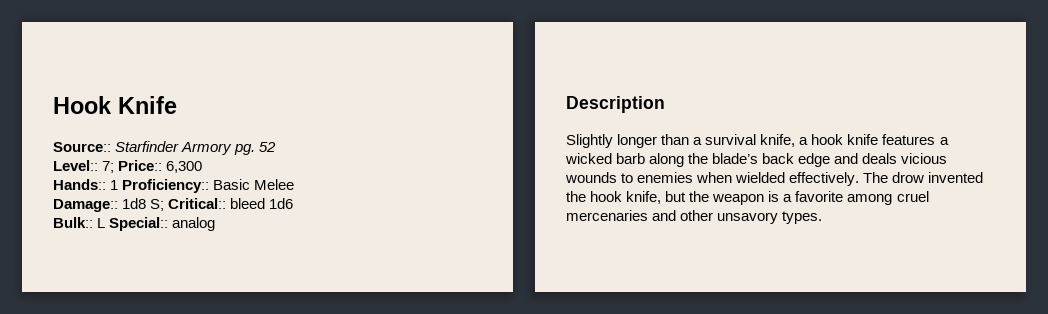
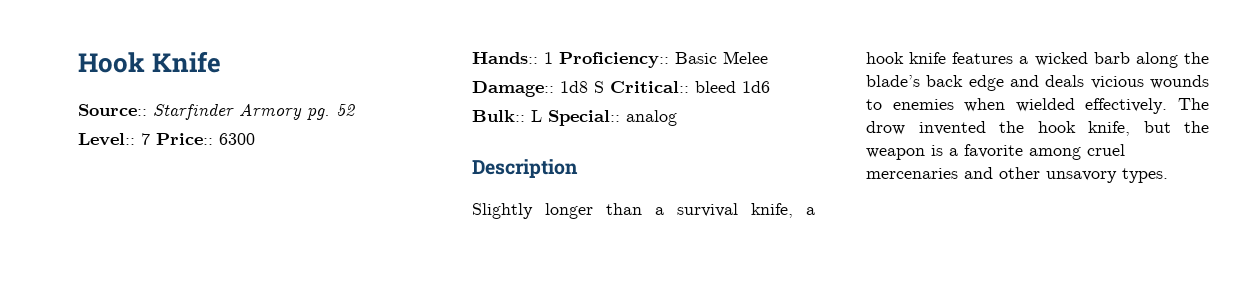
[102,160,203,173] 7; Price:: 6,300 -> [141,133,255,145] 7 Price:: 6300
[150,199,165,211] S; -> [594,81,604,93] S

